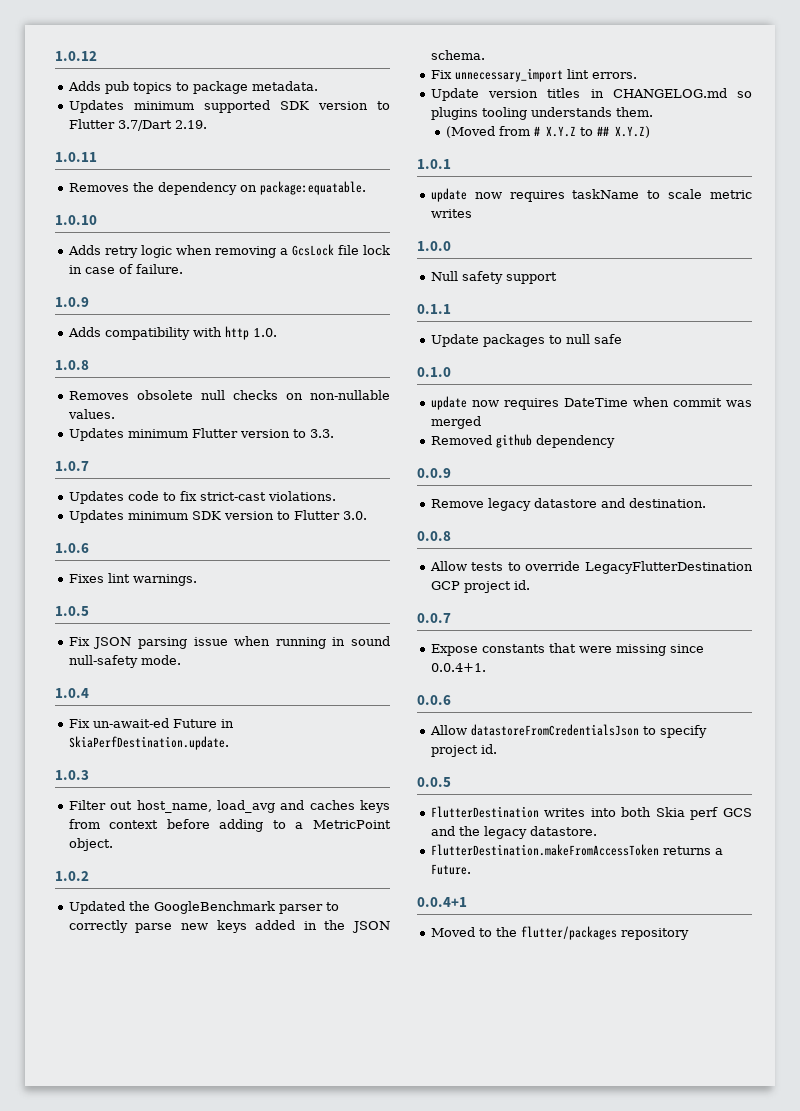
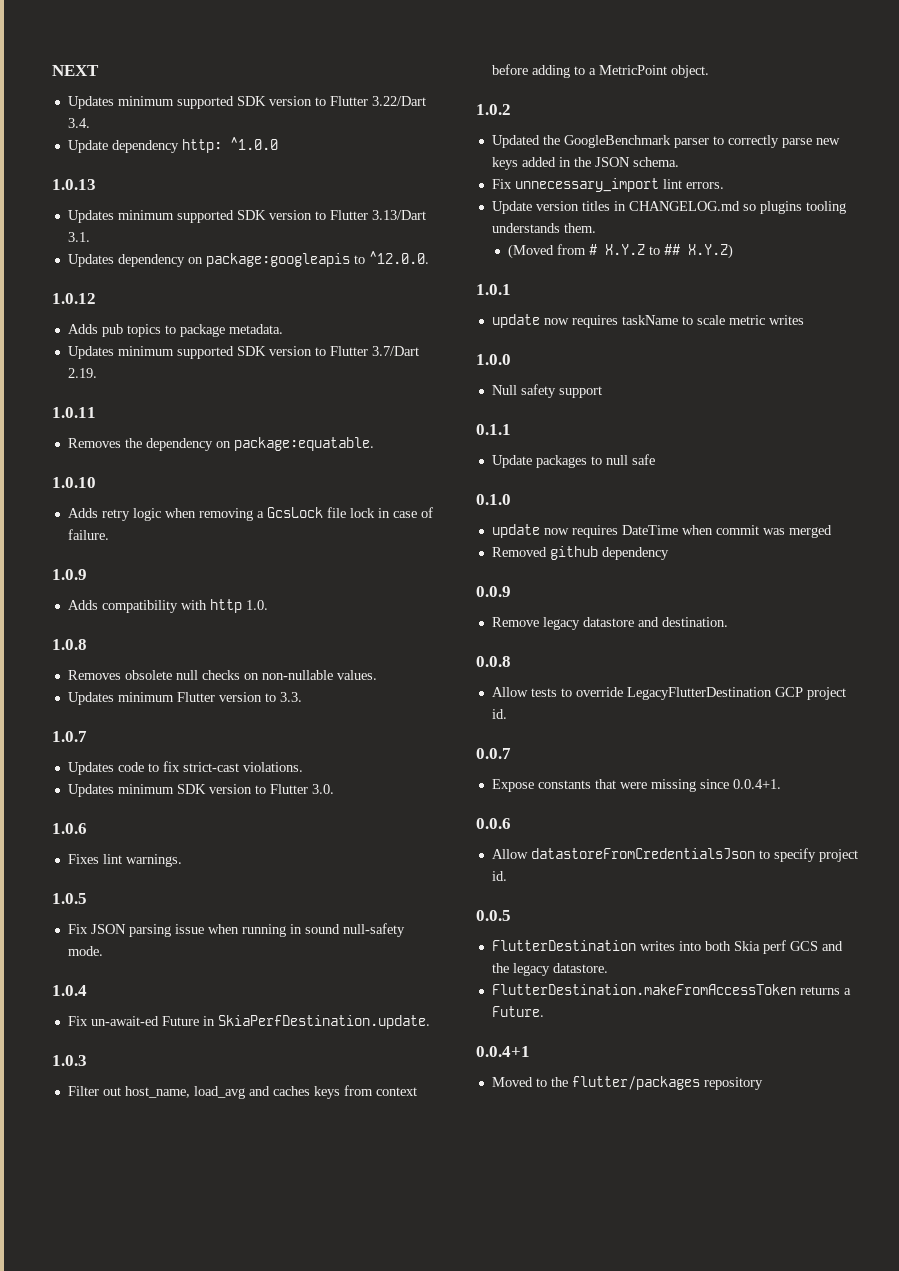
(55, 56) none -> [52,65,99,76] [67,96,426,109] [67,118,90,128] [67,137,278,153] [52,179,96,190] [67,210,426,223] [67,232,90,242] [67,251,429,267] NEXT // Updates minimum supported SDK version to Flutter 3.22/Dart 3.4. // Update dependency http: ^1.0.0 // 1.0.13 // Updates minimum supported SDK version to Flutter 3.13/Dart 3.1. // Updates dependency on package:googleapis to ^12.0.0. //

